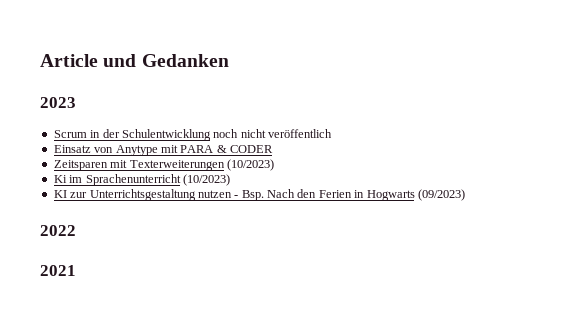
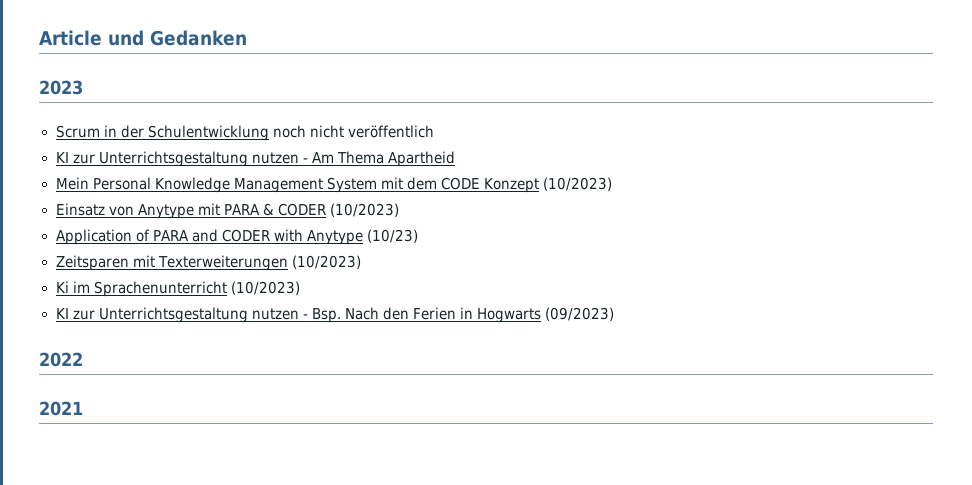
(332, 133) none -> [55,151,455,167] [55,177,612,193] // KI zur Unterrichtsgestaltung nutzen - Am Thema Apartheid // Mein Personal Knowledge Management System mit dem CODE Konzept (10/2023)
(273, 149) none -> [329,203,399,217] [55,229,418,245] (10/2023) // Application of PARA and CODER with Anytype (10/23)

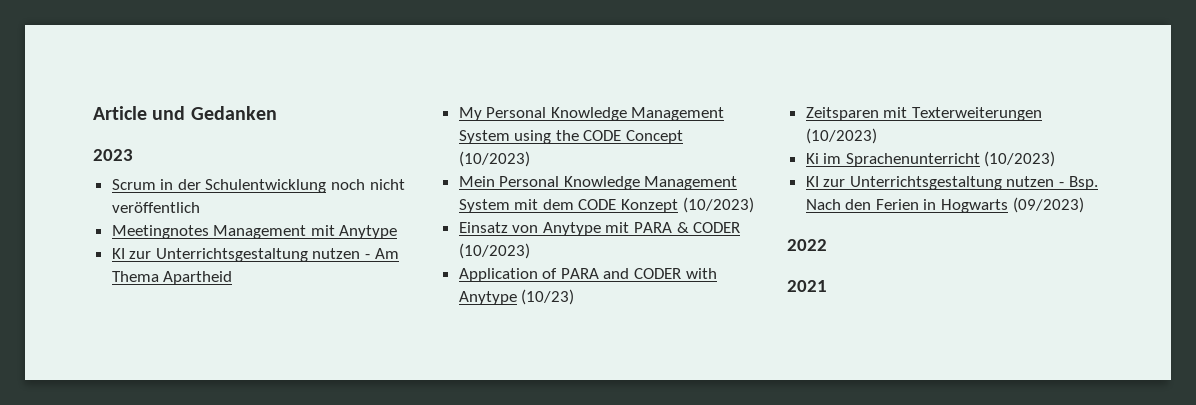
(434, 131) none -> [111,225,398,239] // Meetingnotes Management mit Anytype
(455, 159) none -> [458,107,725,121] [458,130,684,144] [458,151,530,167] // My Personal Knowledge Management System using the CODE Concept (10/2023)

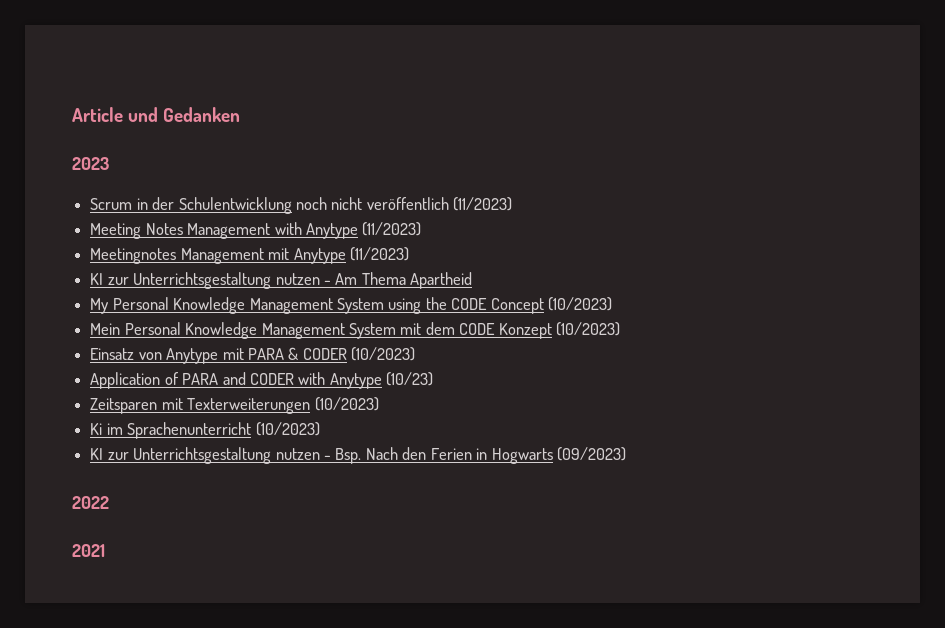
(200, 207) none -> [453,197,513,211] [90,222,422,239] (11/2023) // Meeting Notes Management with Anytype (11/2023)
(398, 232) none -> [349,247,409,261] (11/2023)

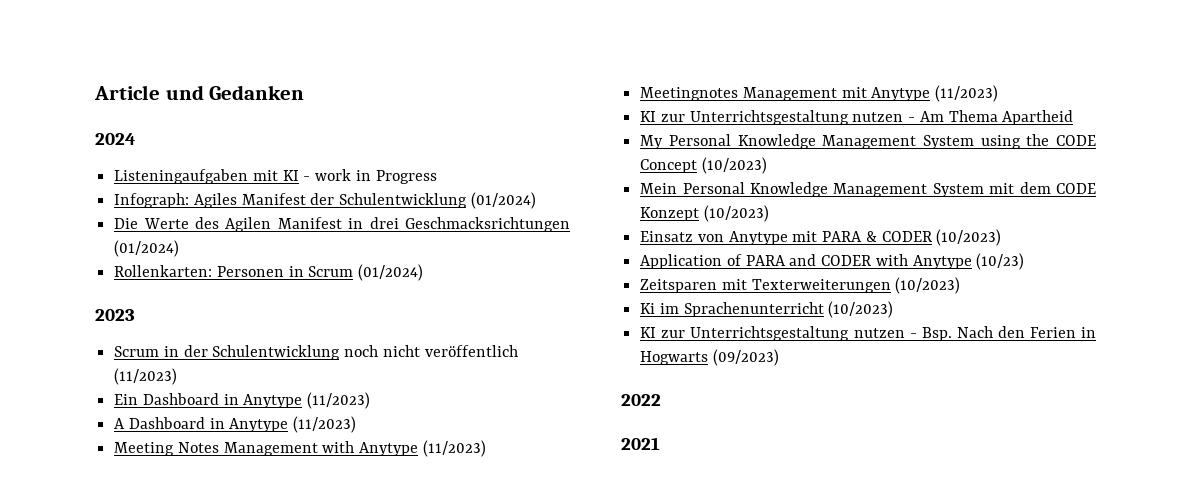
(241, 114) none -> [95,133,136,145] [114,169,437,184] [114,192,536,209] [114,217,570,232] [114,240,180,257] [114,264,424,281] // 2024 // Listeningaufgaben mit KI - work in Progress // Infograph: Agiles Manifest der Schulentwicklung (01/2024) // Die Werte des Agilen Manifest in drei Geschmacksrichtungen (01/2024) // Rollenkarten: Personen in Scrum (01/2024)
(513, 204) none -> [114,392,371,409] [114,416,357,433] // Ein Dashboard in Anytype (11/2023) // A Dashboard in Anytype (11/2023)

